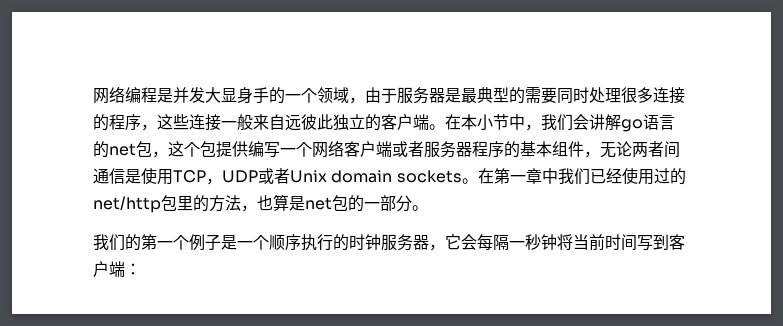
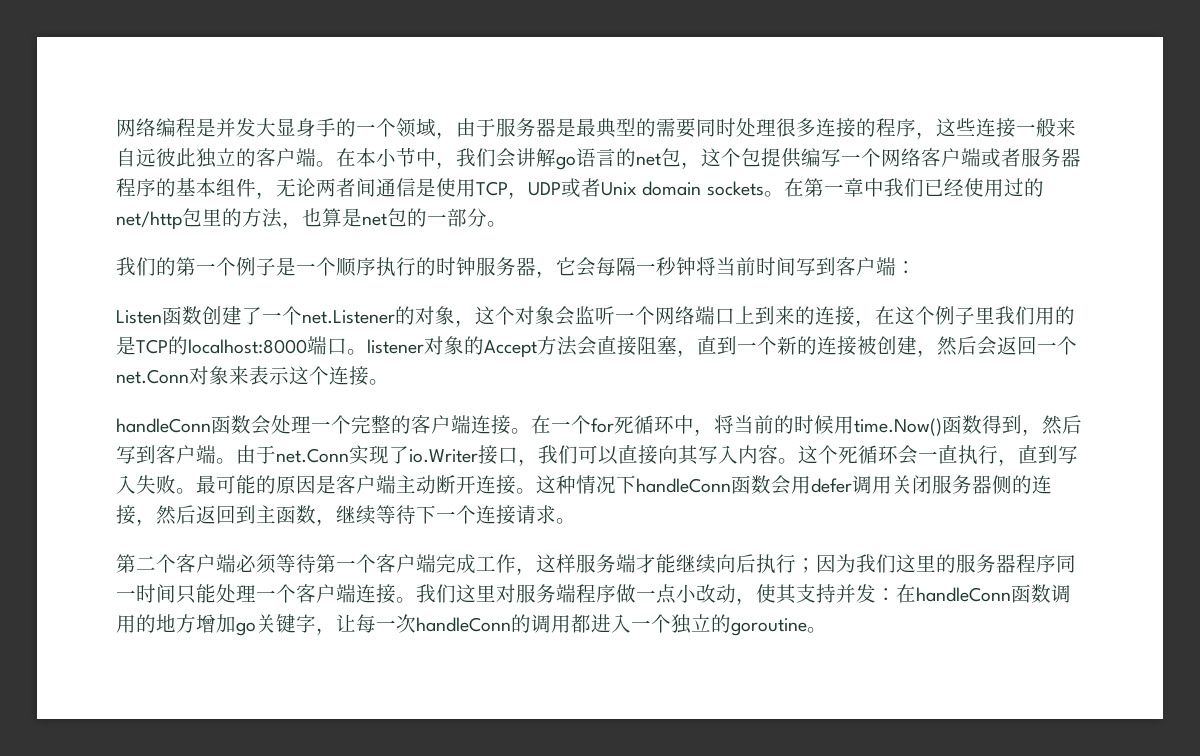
(141, 269) none -> [116,306,1075,327] [116,335,1077,358] [116,366,389,386] [116,415,1082,436] [116,444,1078,466] [116,475,1052,495] [116,505,576,526] [116,554,1076,575] [116,584,1071,605] [116,614,827,636] // Listen函数创建了一个net.Listener的对象，这个对象会监听一个网络端口上到来的连接，在这个例子里我们用的是TCP的localhost:8000端口。listener对象的Accept方法会直接阻塞，直到一个新的连接被创建，然后会返回一个net.Conn对象来表示这个连接。 // handleConn函数会处理一个完整的客户端连接。在一个for死循环中，将当前的时候用time.Now()函数得到，然后写到客户端。由于net.Conn实现了io.Writer接口，我们可以直接向其写入内容。这个死循环会一直执行，直到写入失败。最可能的原因是客户端主动断开连接。这种情况下handleConn函数会用defer调用关闭服务器侧的连接，然后返回到主函数，继续等待下一个连接请求。 // 第二个客户端必须等待第一个客户端完成工作，这样服务端才能继续向后执行；因为我们这里的服务器程序同一时间只能处理一个客户端连接。我们这里对服务端程序做一点小改动，使其支持并发：在handleConn函数调用的地方增加go关键字，让每一次handleConn的调用都进入一个独立的goroutine。

